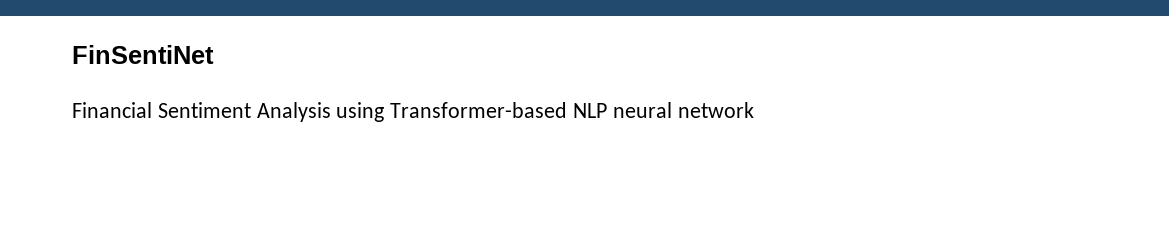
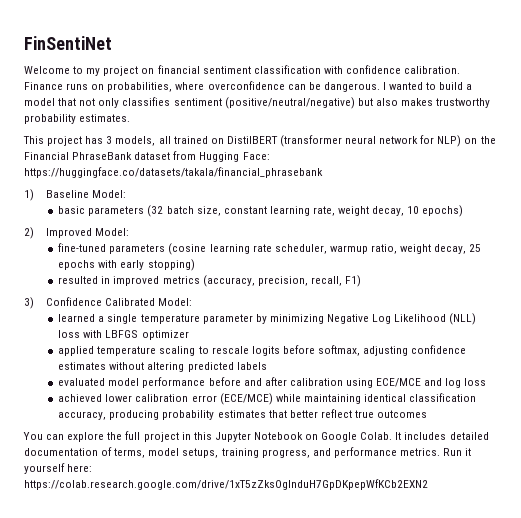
[72,102,754,122] Financial Sentiment Analysis using Transformer-based NLP neural network -> [24,65,461,76] [24,81,473,92] [24,97,491,109] [24,114,131,124] [23,135,496,147] [24,151,270,162] [24,167,323,178] [24,189,126,201] [58,205,464,217] [24,227,129,239] [58,243,482,255] [58,259,195,271] [58,275,361,287] [24,297,192,309] [58,313,477,325] [58,330,189,340] [58,345,467,356] [58,362,267,372] [58,377,487,388] [58,393,477,405] [58,409,428,420] [23,431,489,442] [24,447,472,458] [24,463,93,474] [24,479,428,490] Welcome to my project on financial sentiment classification with confidence calibration. Finance runs on probabilities, where overconfidence can be dangerous. I wanted to build a model that not only classifies sentiment (positive/neutral/negative) but also makes trustworthy probability estimates. // This project has 3 models, all trained on DistilBERT (transformer neural network for NLP) on the Financial PhraseBank dataset from Hugging Face: https://huggingface.co/datasets/takala/financial_phrasebank // 1) Baseline Model: // basic parameters (32 batch size, constant learning rate, weight decay, 10 epochs) // 2) Improved Model: // fine-tuned parameters (cosine learning rate scheduler, warmup ratio, weight decay, 25 epochs with early stopping) // resulted in improved metrics (accuracy, precision, recall, F1) // 3) Confidence Calibrated Model: // learned a single temperature parameter by minimizing Negative Log Likelihood (NLL) loss with LBFGS optimizer // applied temperature scaling to rescale logits before softmax, adjusting confidence estimates without altering predicted labels // evaluated model performance before and after calibration using ECE/MCE and log loss // achieved lower calibration error (ECE/MCE) while maintaining identical classification accuracy, producing probability estimates that better reflect true outcomes // You can explore the full project in this Jupyter Notebook on Google Colab. It includes detailed documentation of terms, model setups, training progress, and performance metrics. Run it yourself here: https://colab.research.google.com/drive/1xT5zZksOgInduH7GpDKpepWfKCb2EXN2

